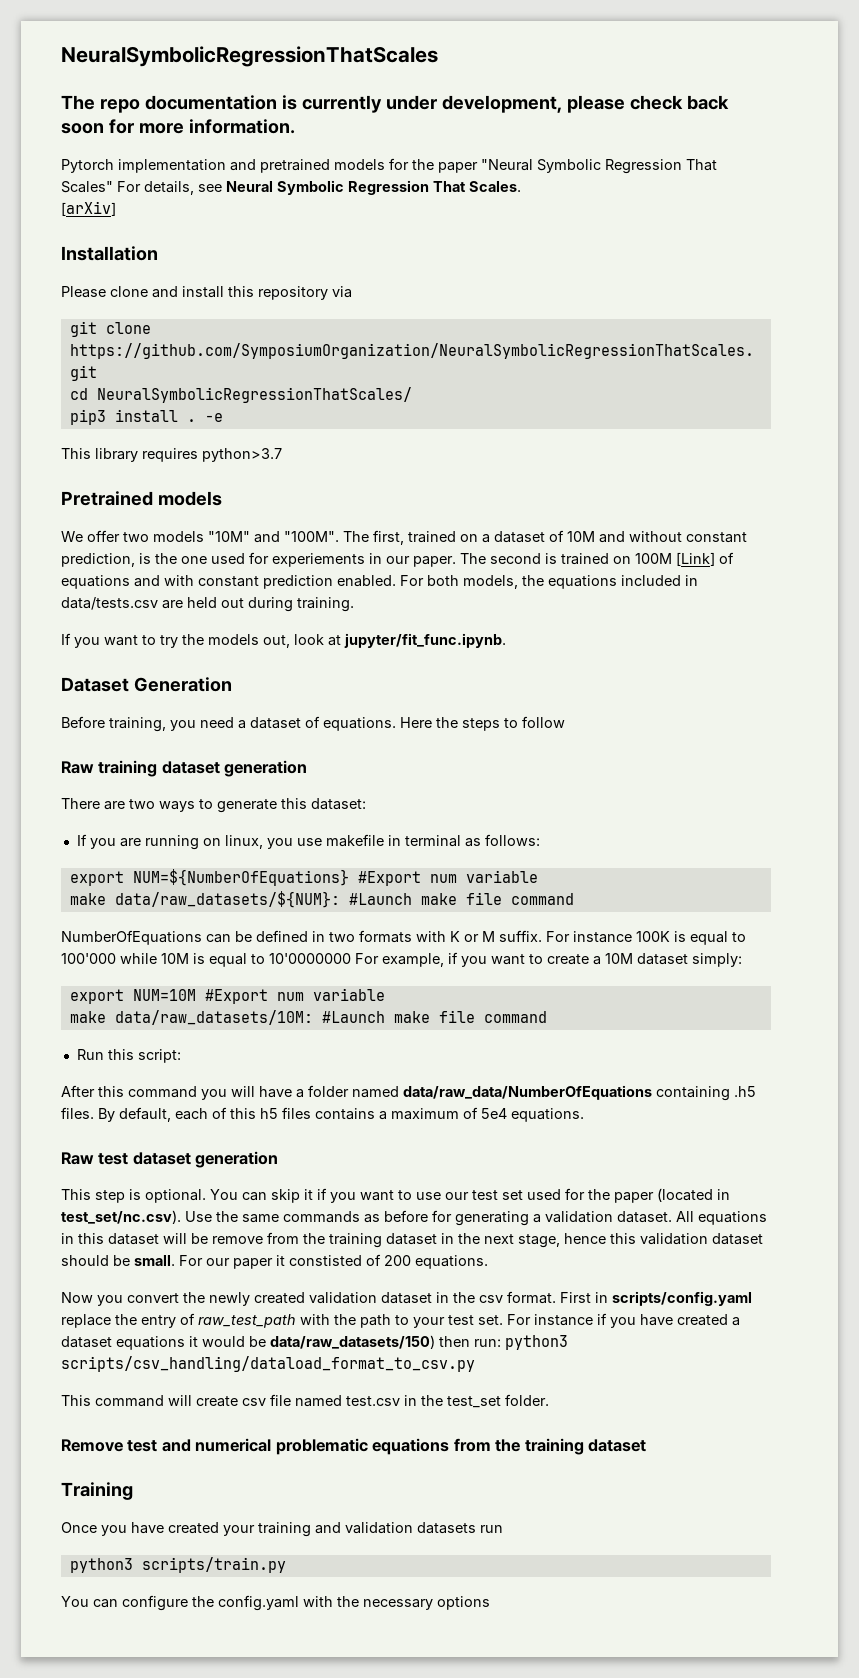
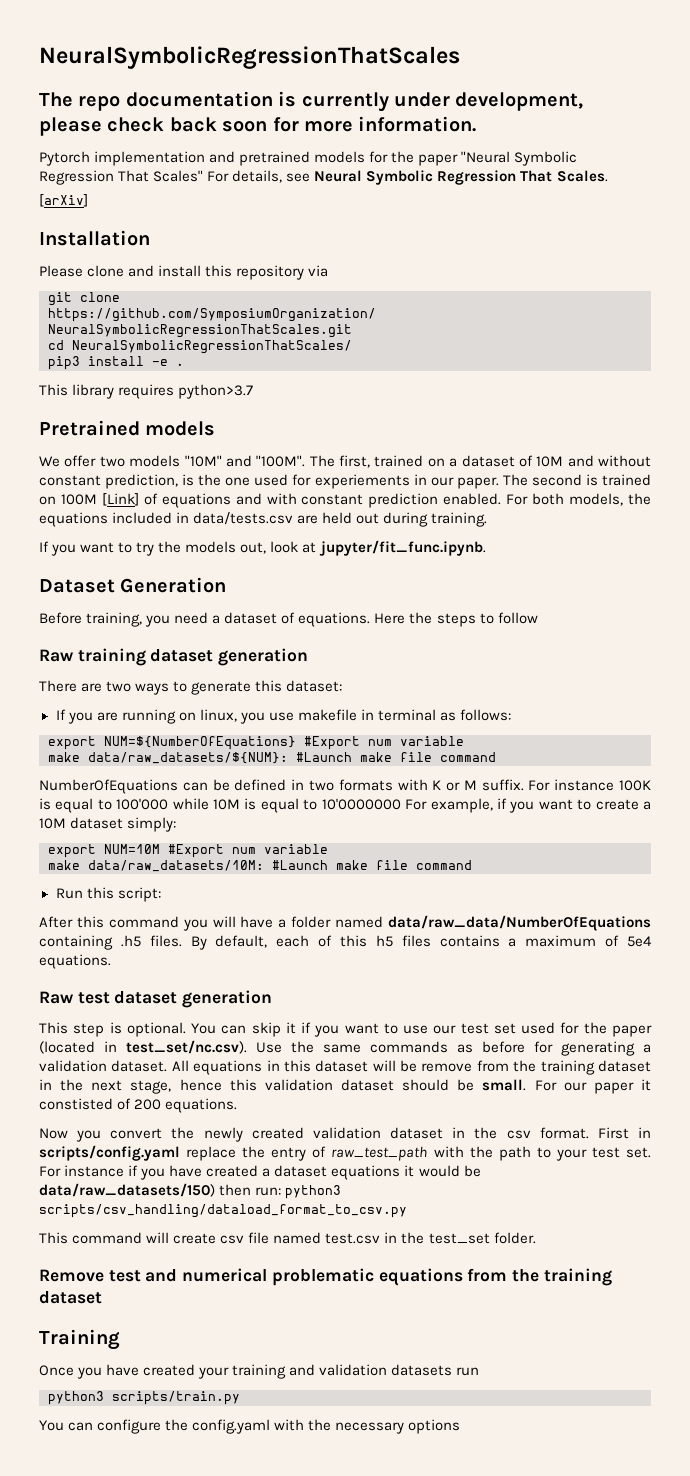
(178, 415) none -> [152,359,168,366] -e
[204,413,223,422] -e -> (184, 364) none

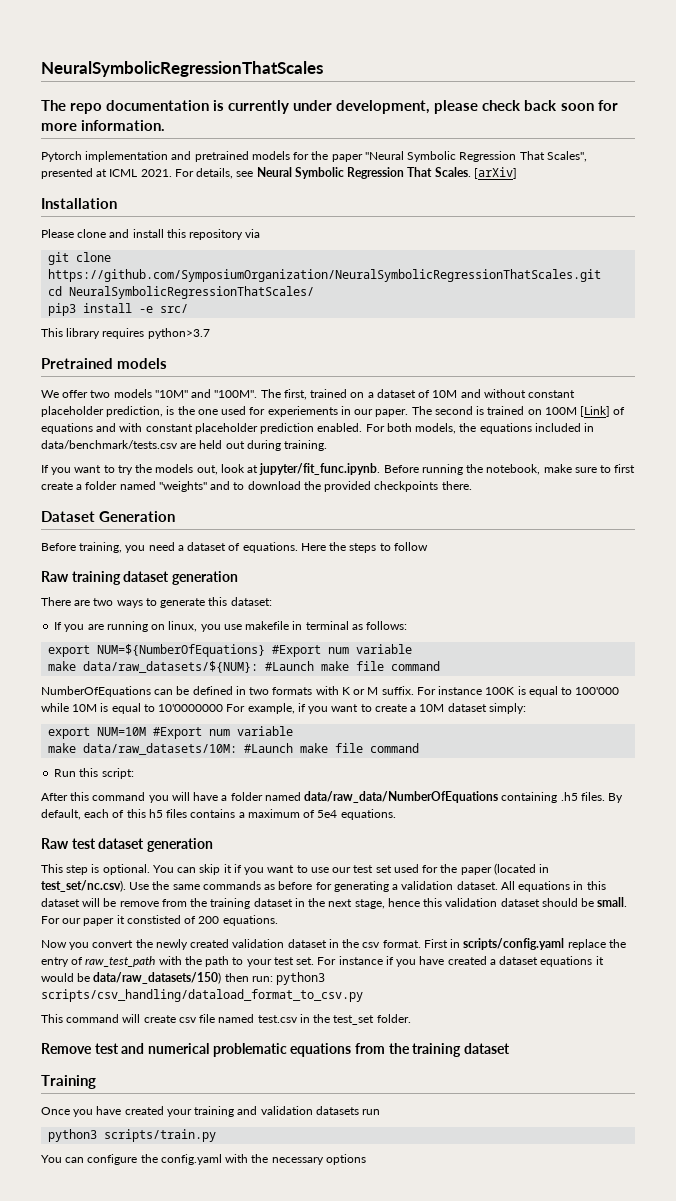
[153,170,204,182] Scales" -> [546,151,587,162] [41,168,172,179] Scales", presented at ICML 2021.
(608, 176) // -> (471, 172) none
[176,363,184,366] . -> [160,304,189,313] src/
(101, 480) none -> [41,406,104,417] placeholder
(364, 499) none -> [194,423,258,434] placeholder
[193,512,294,525] data/tests.csv -> [41,440,178,449] data/benchmark/tests.csv
(486, 548) none -> [383,464,636,475] [41,481,472,492] Before running the notebook, make sure to first create a folder named "weights" and to download the provided checkpoints there.

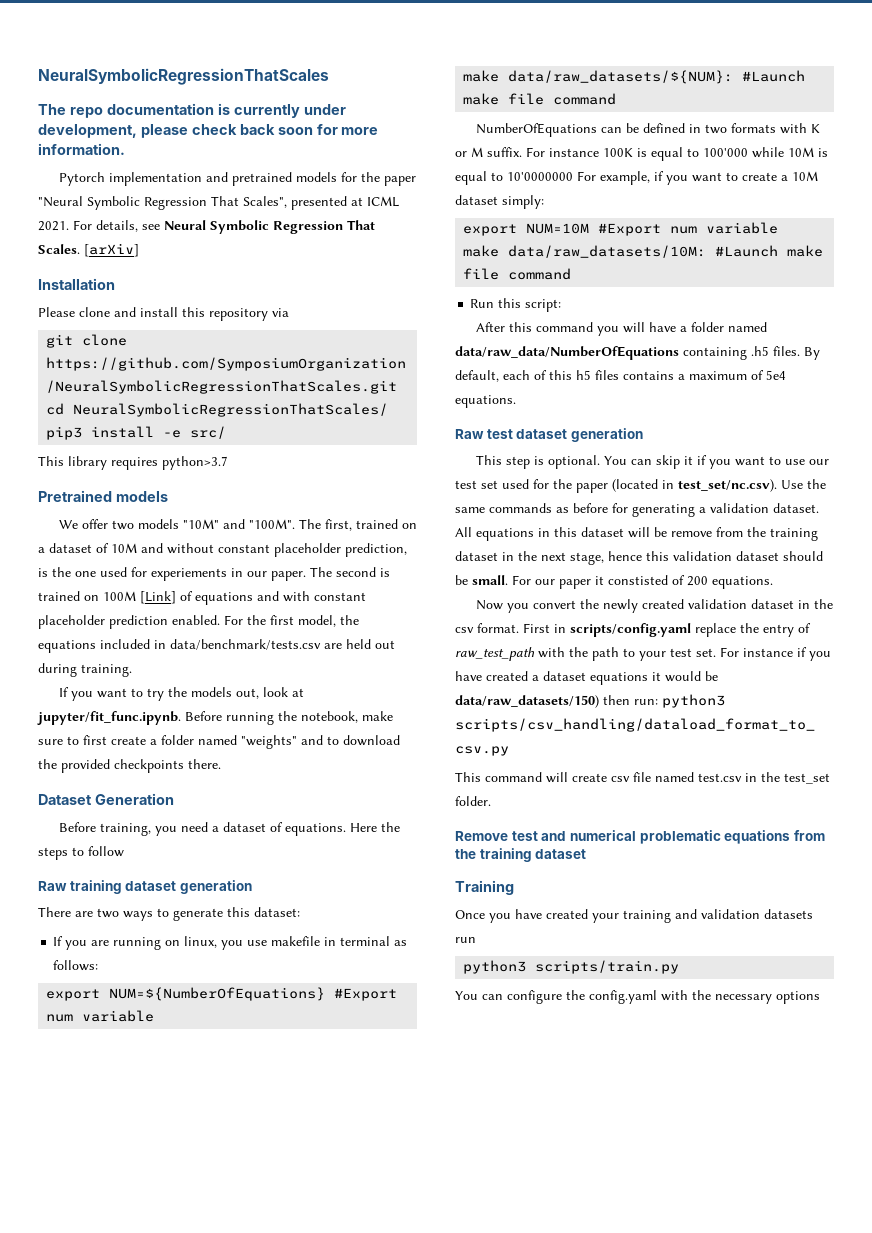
[386,423,457,434] both models, -> [247,615,336,627] the first model,

